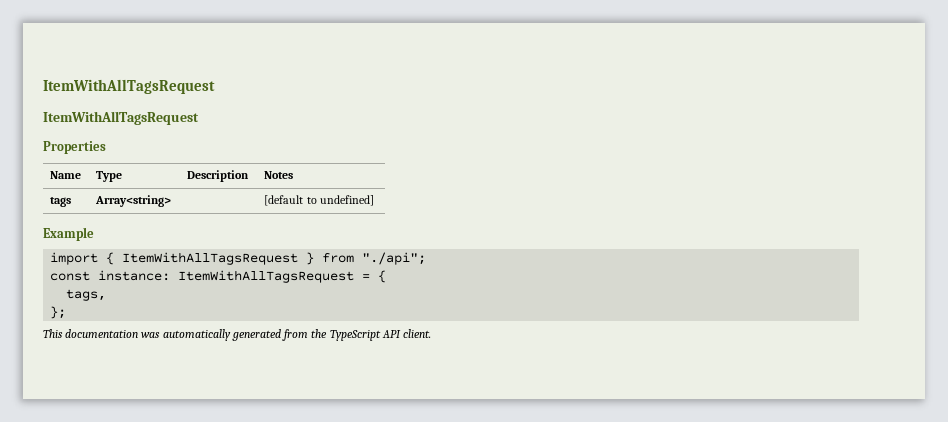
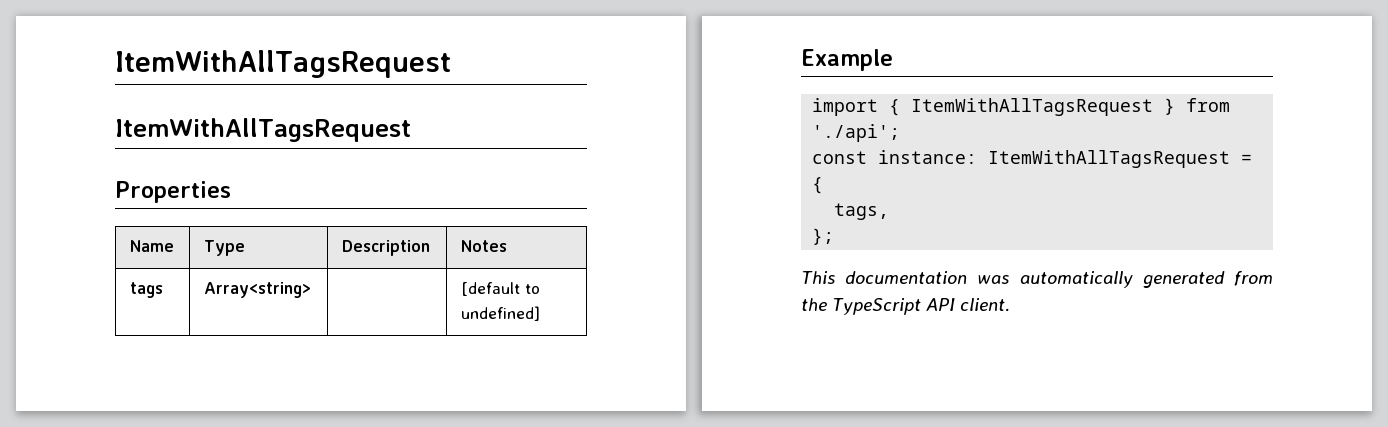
[362,252,427,265] "./api"; -> [812,124,901,142] './api';

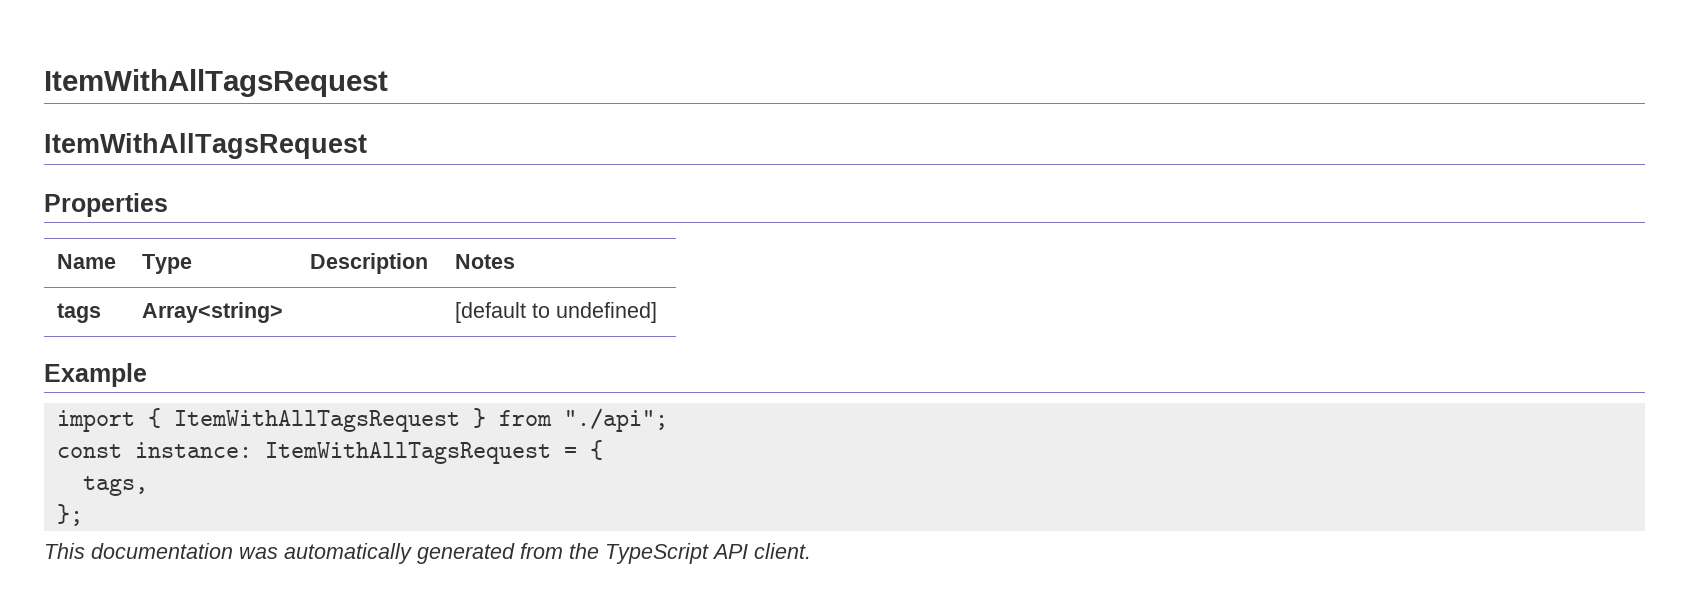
[812,124,901,142] './api'; -> [563,408,668,432] "./api";

